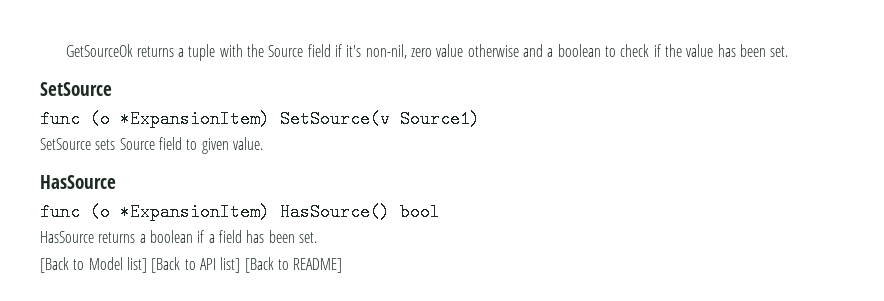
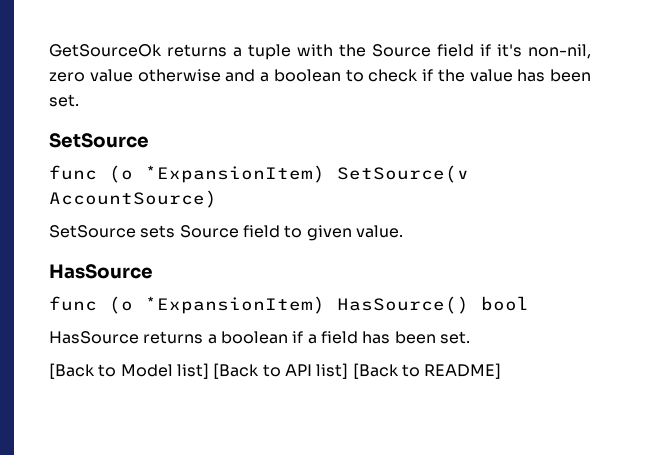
[400,110,480,128] Source1) -> [49,190,217,208] AccountSource)

